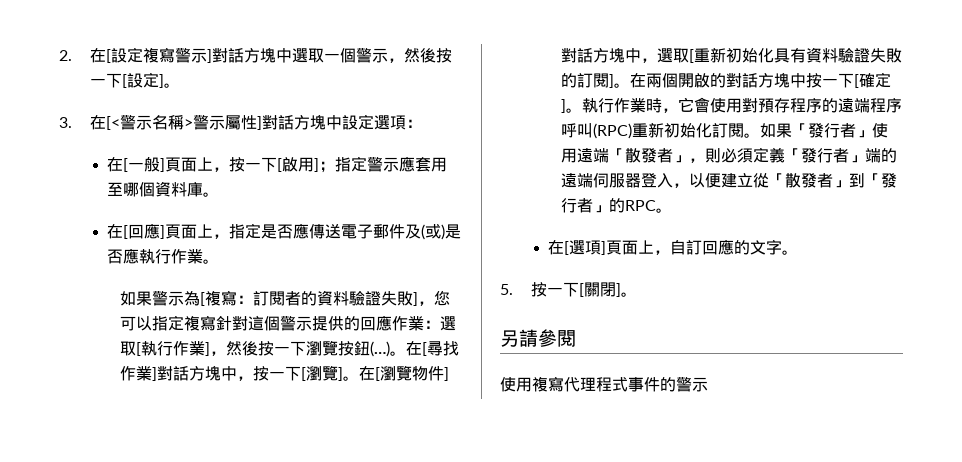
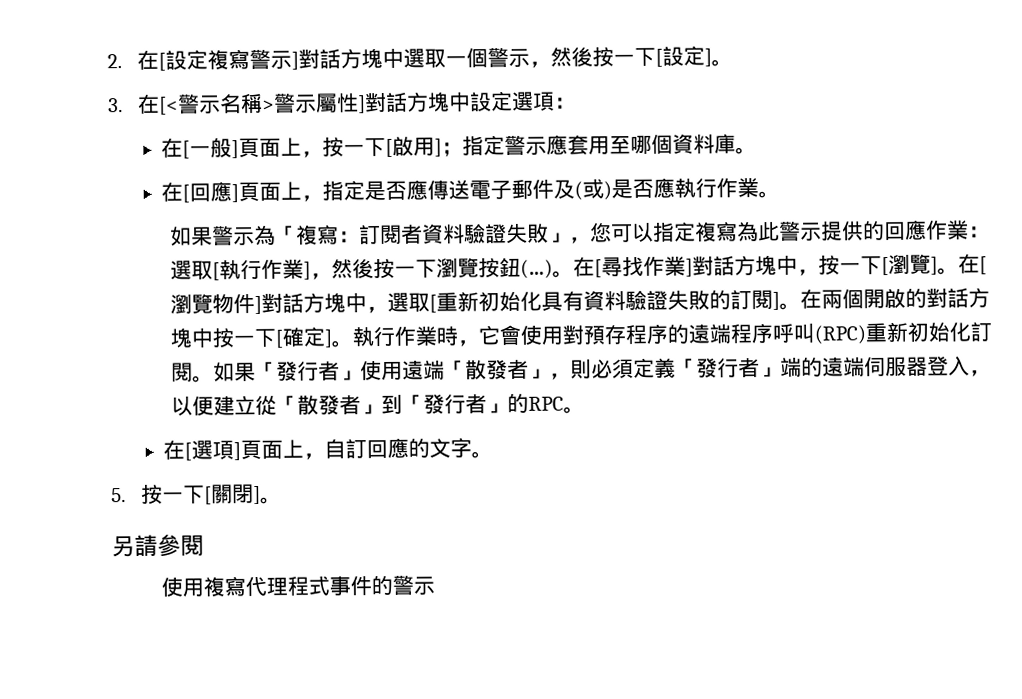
[200,292,206,306] [ -> [274,225,297,243] 「
[301,290,419,306] 的資料驗證失敗] -> [421,223,570,245] 資料驗證失敗」
[216,315,281,331] 針對這個 -> [735,221,780,242] 為此

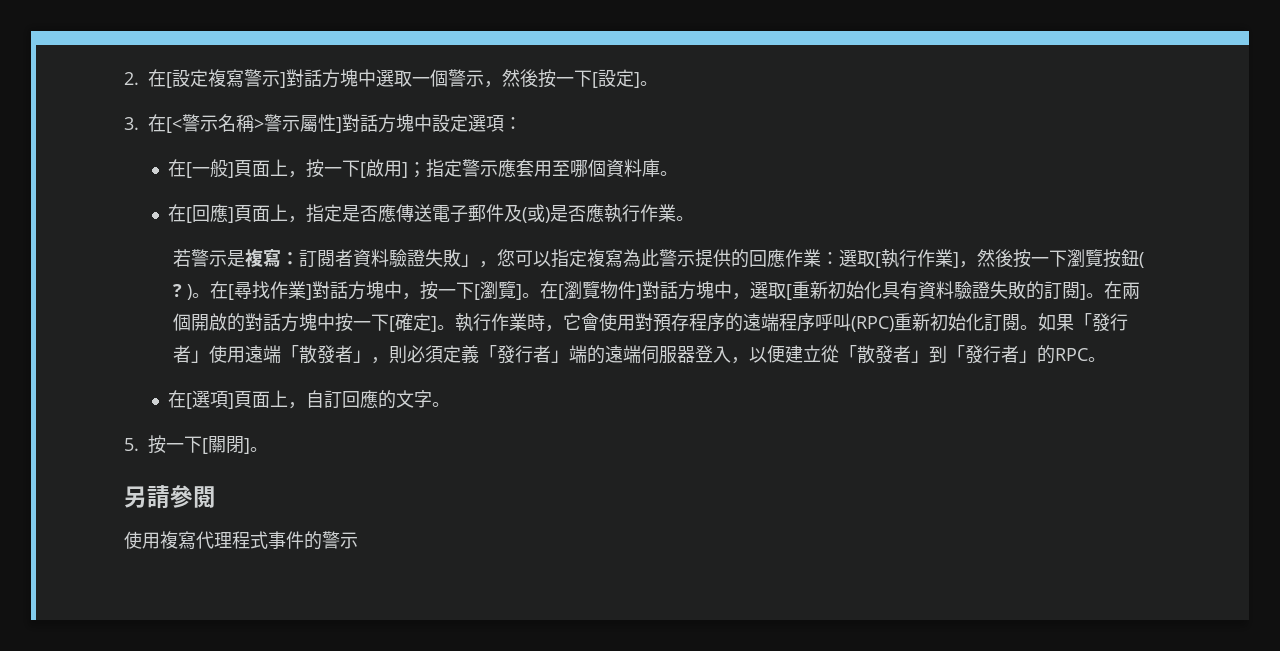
[169,224,297,246] 如果警示為「 -> [172,249,245,267] 若警示是
[519,259,553,279] (…) -> [1138,252,1144,268] [172,284,192,300] ( ? )

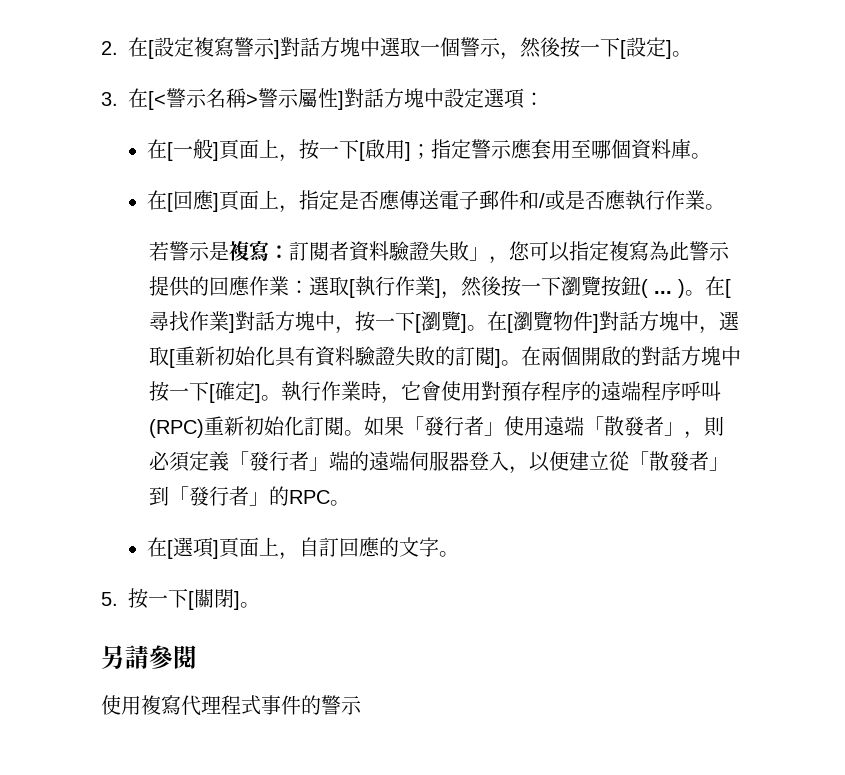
[504,204,551,223] 及(或) -> [519,190,566,211] 和/或
[172,284,182,297] ? -> [654,291,673,294] ...

